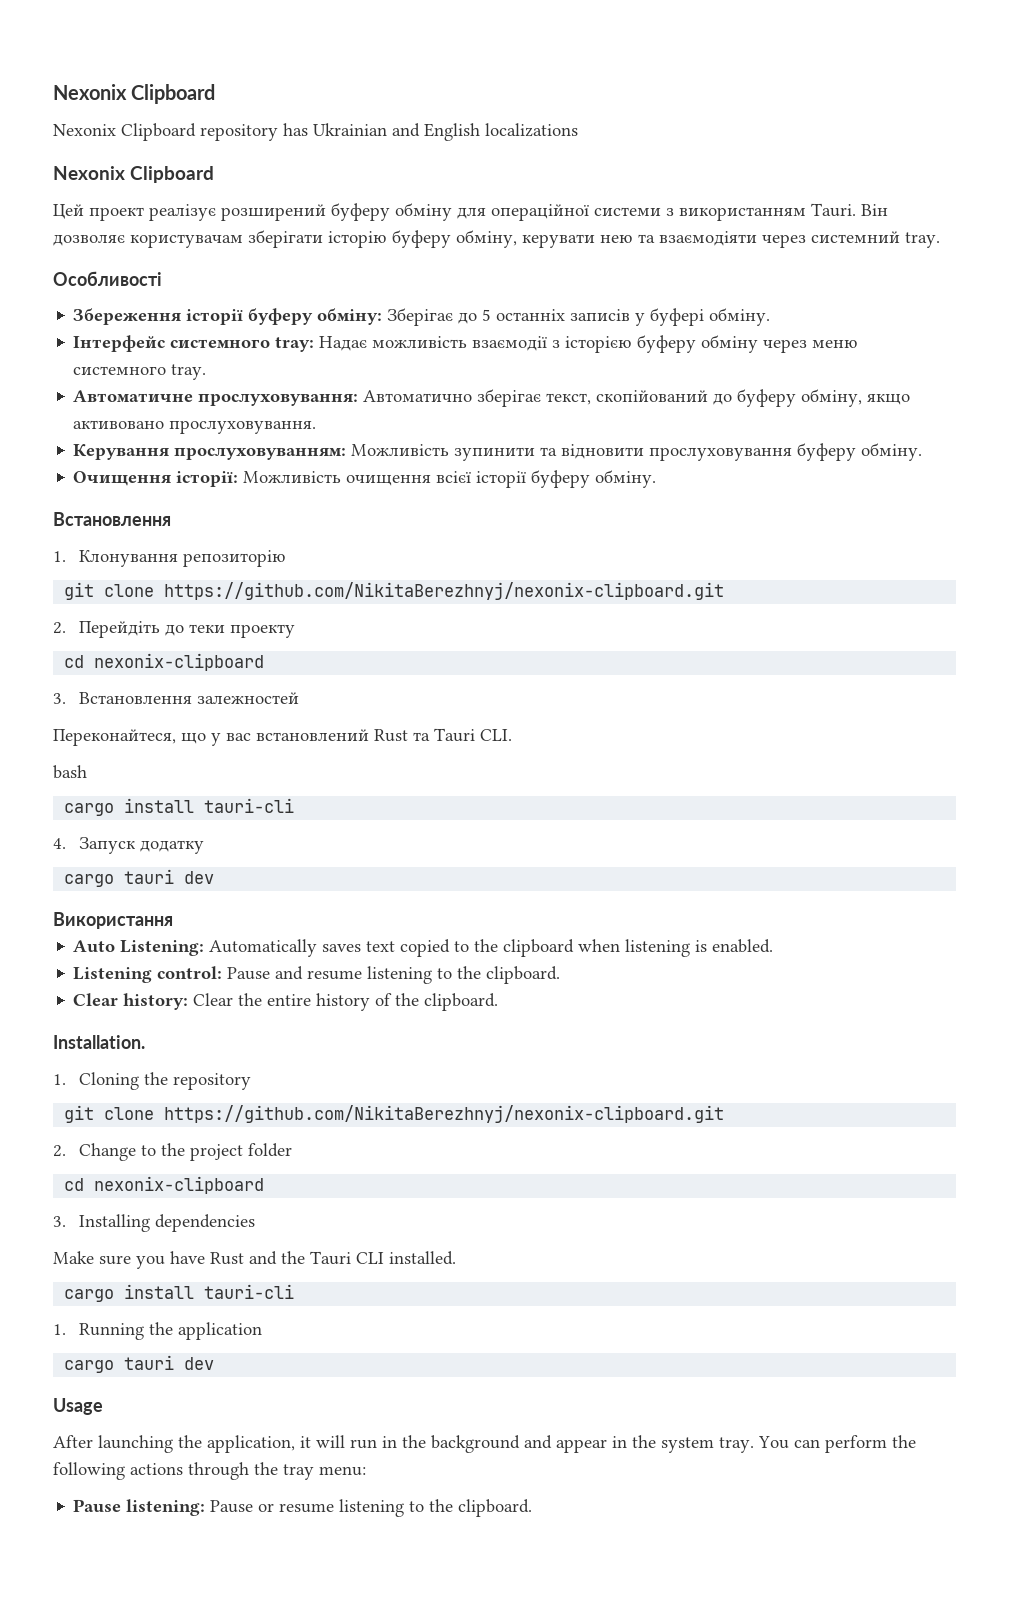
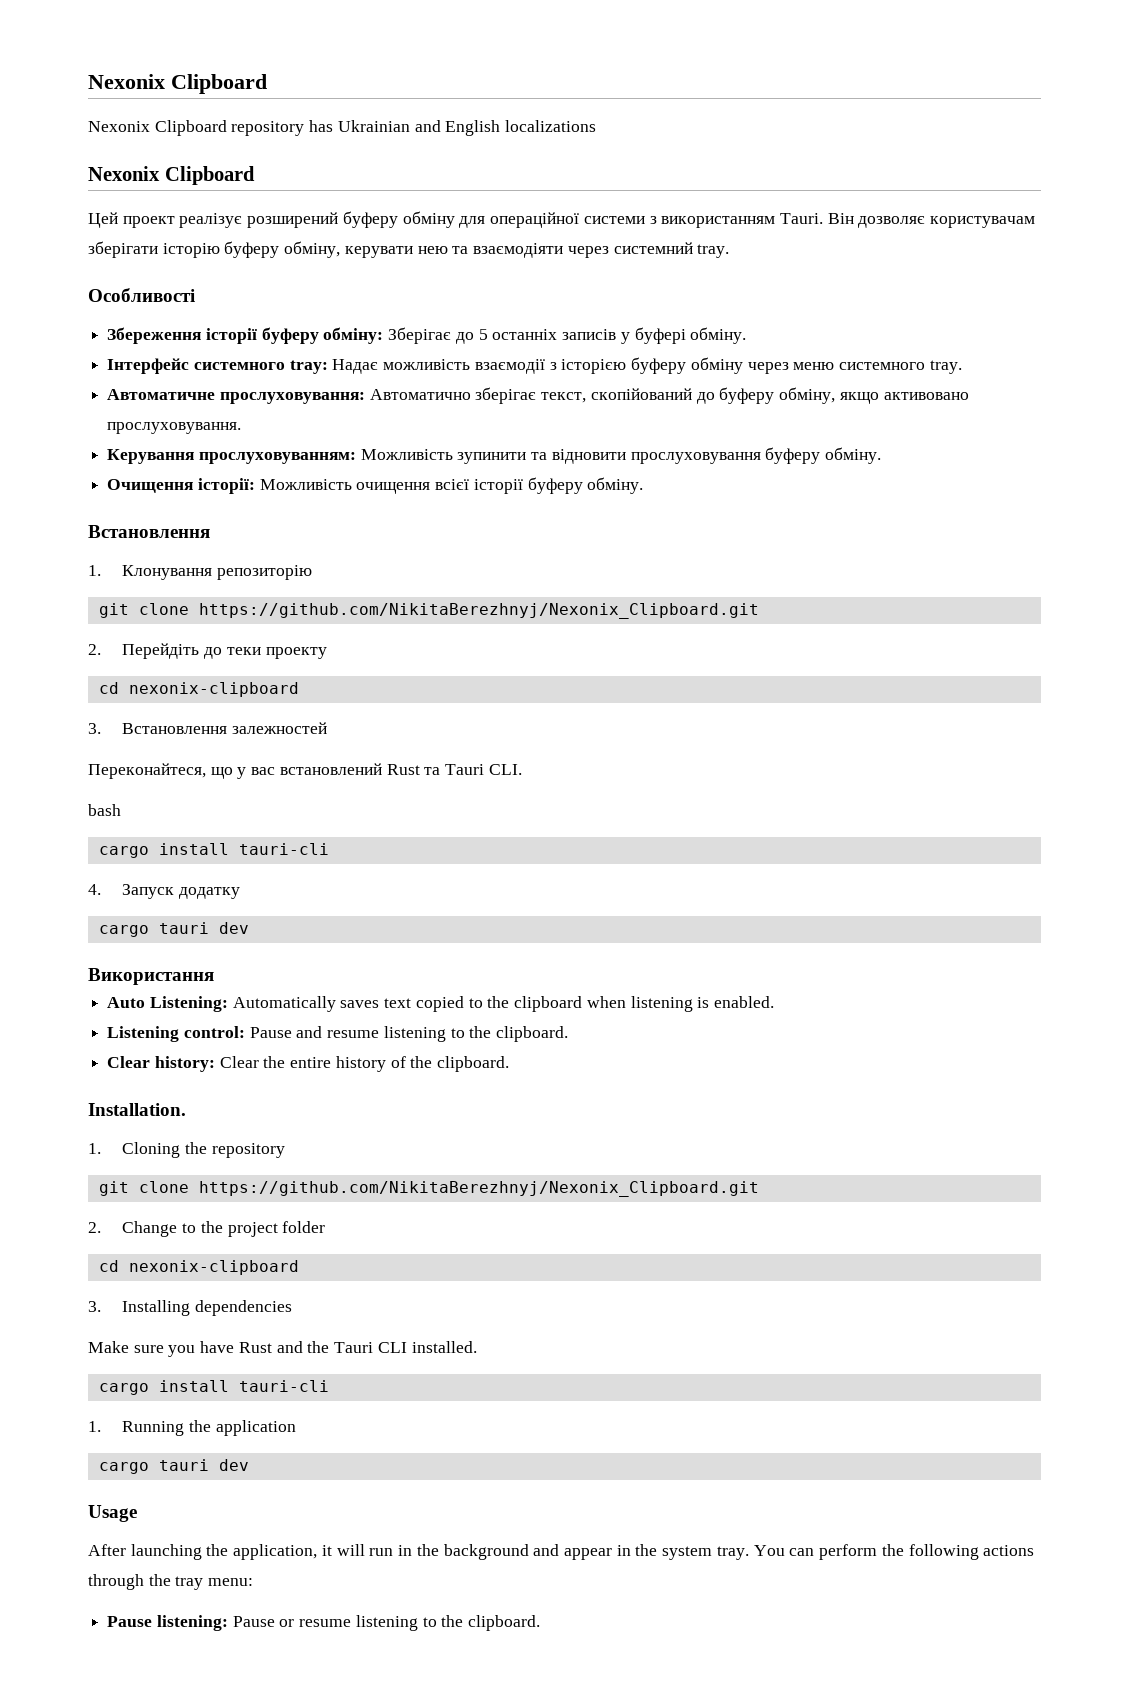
[164,582,725,600] https://github.com/NikitaBerezhnyj/nexonix-clipboard.git -> [198,603,759,619] https://github.com/NikitaBerezhnyj/Nexonix_Clipboard.git
[164,1105,725,1123] https://github.com/NikitaBerezhnyj/nexonix-clipboard.git -> [198,1181,759,1197] https://github.com/NikitaBerezhnyj/Nexonix_Clipboard.git

